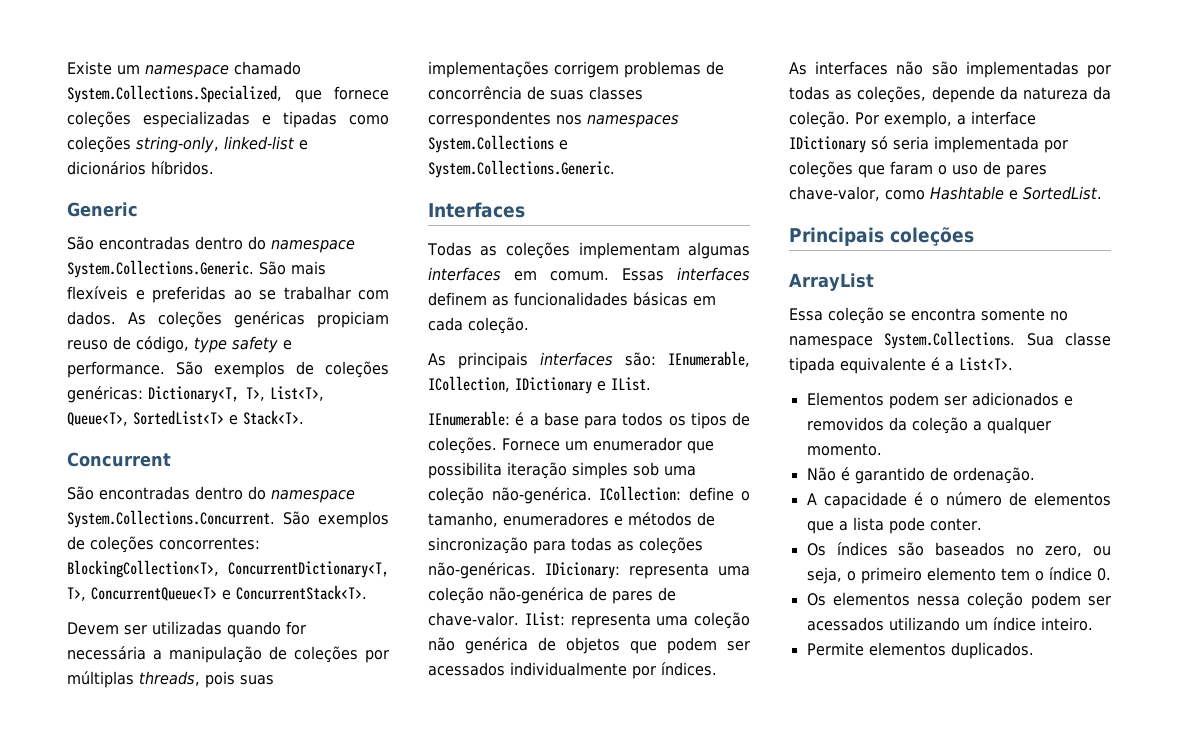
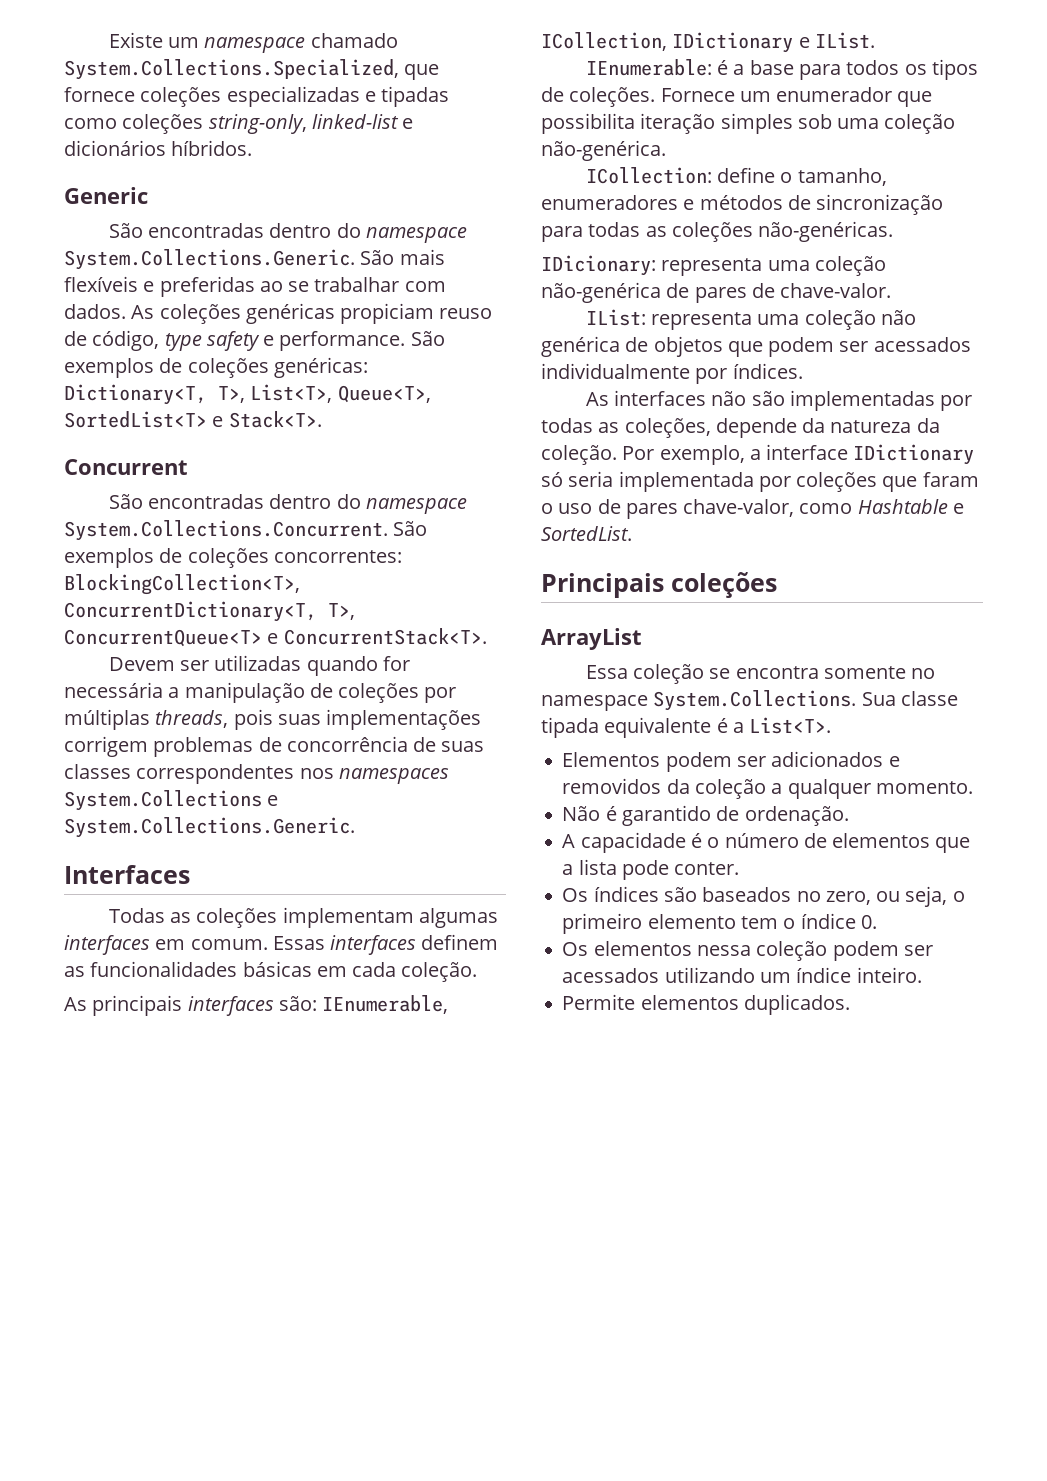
(592, 495) none -> (666, 150) //
(536, 570) none -> (894, 231) //
(519, 619) none -> (892, 290) //

